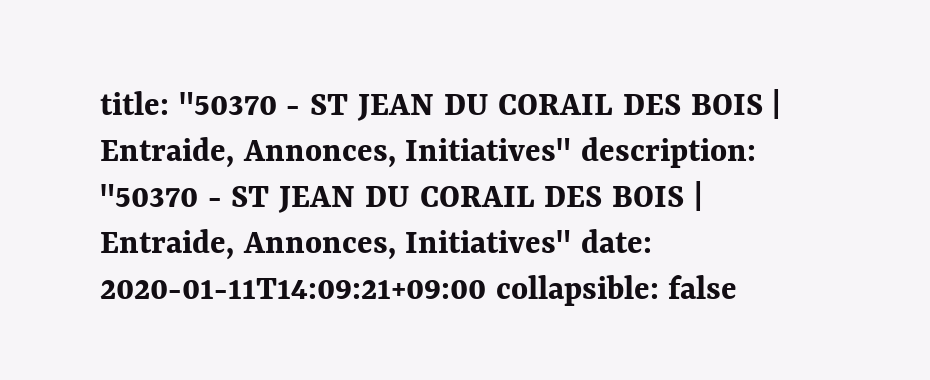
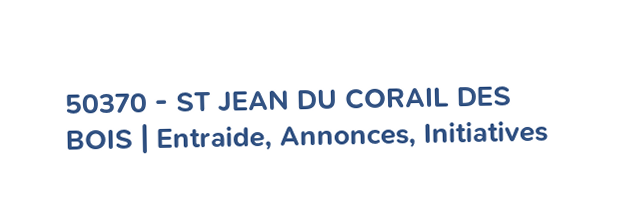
[100,91,277,115] title: "50370 -> [64,93,148,114] 50370
[405,137,757,168] [100,181,703,213] [100,229,653,260] [100,275,738,306] Initiatives" description: "50370 - ST JEAN DU CORAIL DES BOIS | Entraide, Annonces, Initiatives" date: 2020-01-11T14:09:21+09:00 collapsible: false -> [423,120,548,144] Initiatives

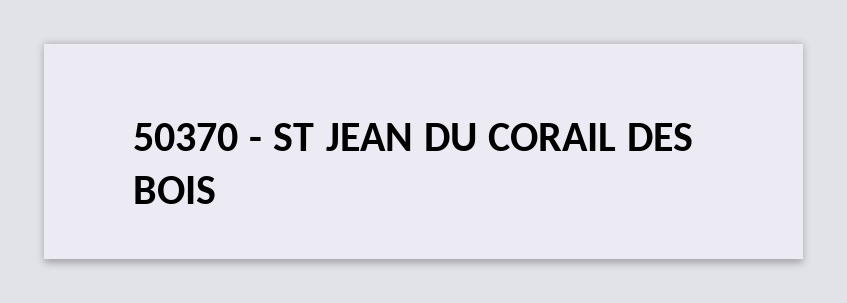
[140,120,548,154] | Entraide, Annonces, Initiatives -> (216, 190) none

